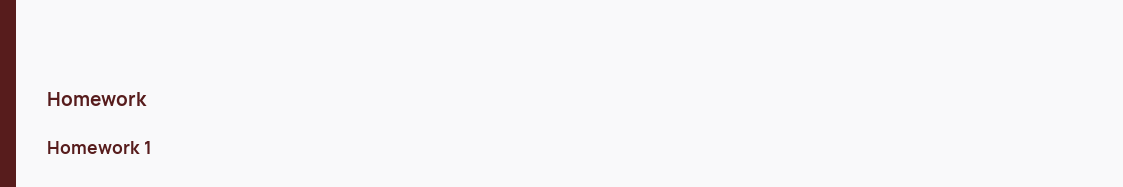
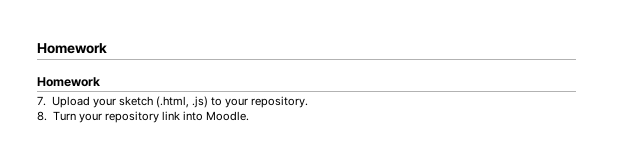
[143,141,152,154] 1 -> [37,96,309,108] [37,111,250,123] // 7. Upload your sketch (.html, .js) to your repository. // 8. Turn your repository link into Moodle.

